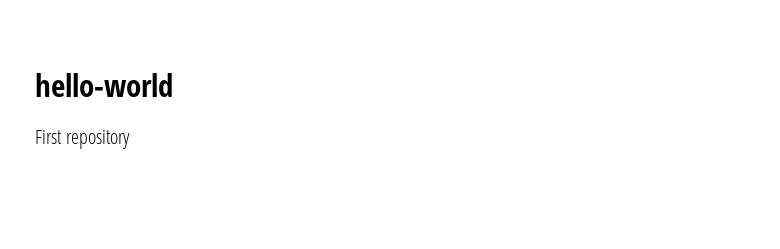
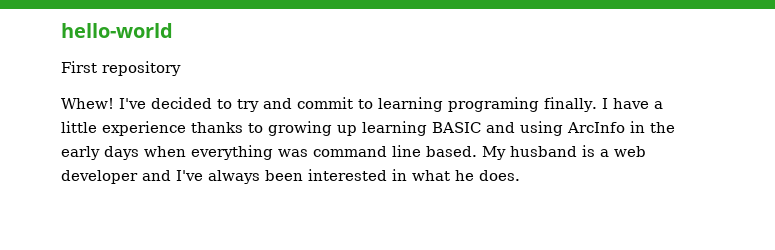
(131, 139) none -> [61,97,663,112] [61,121,675,136] [61,145,646,160] [61,169,520,184] // Whew! I've decided to try and commit to learning programing finally. I have a little experience thanks to growing up learning BASIC and using ArcInfo in the early days when everything was command line based. My husband is a web developer and I've always been interested in what he does.

